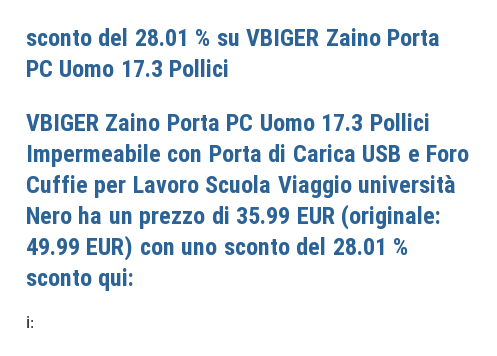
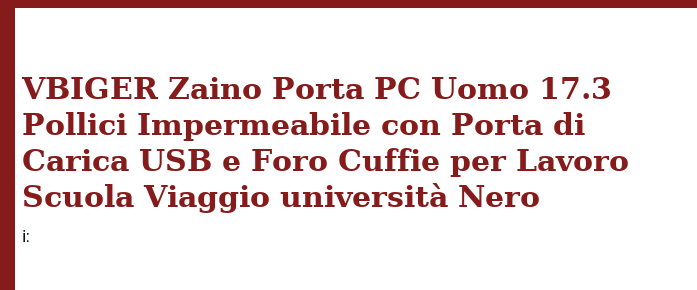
[26,28,441,46] [26,59,230,77] sconto del 28.01 % su VBIGER Zaino Porta PC Uomo 17.3 Pollici // -> (21, 88) none
[78,204,442,230] [26,235,409,261] [26,268,135,291] ha un prezzo di 35.99 EUR (originale: 49.99 EUR) con uno sconto del 28.01 % sconto qui: -> (540, 196) none

